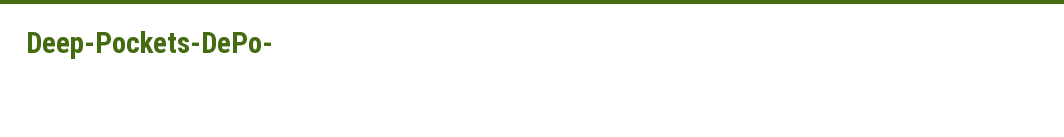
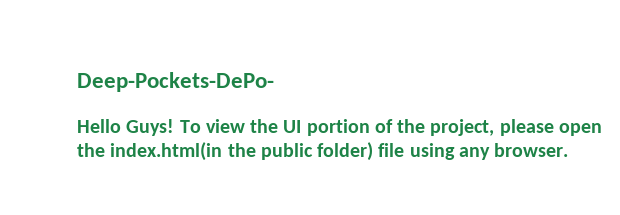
(273, 45) none -> [77,119,602,136] [77,142,569,161] // Hello Guys! To view the UI portion of the project, please open the index.html(in the public folder) file using any browser.

